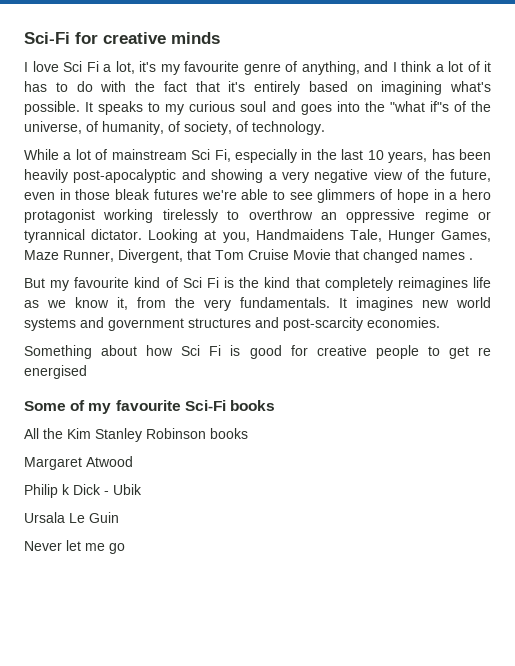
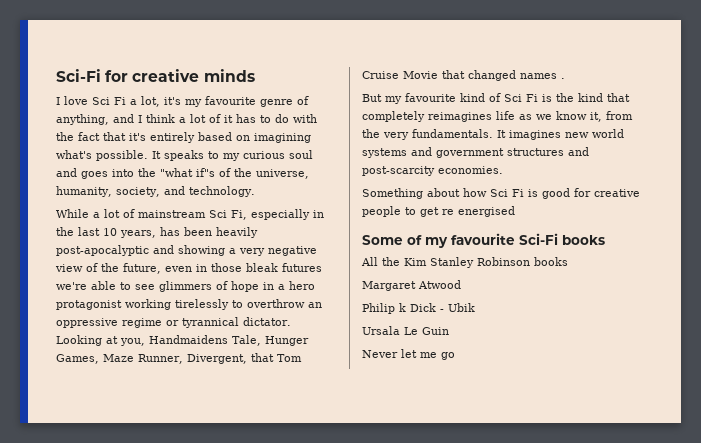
[86,121,248,135] of humanity, of society, of -> [56,186,185,197] humanity, society, and

